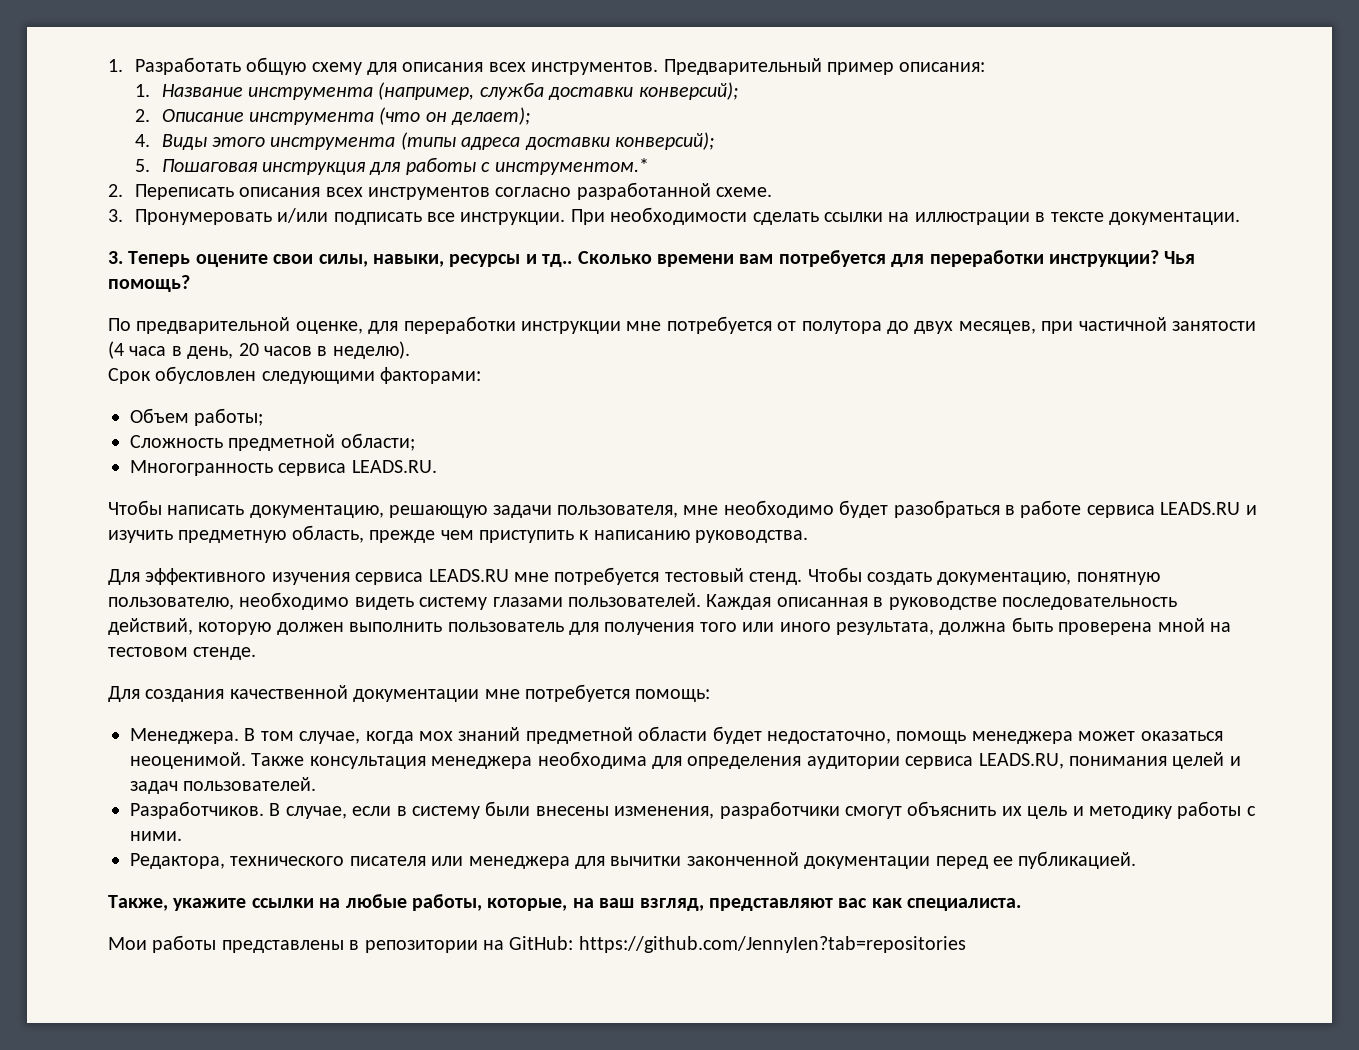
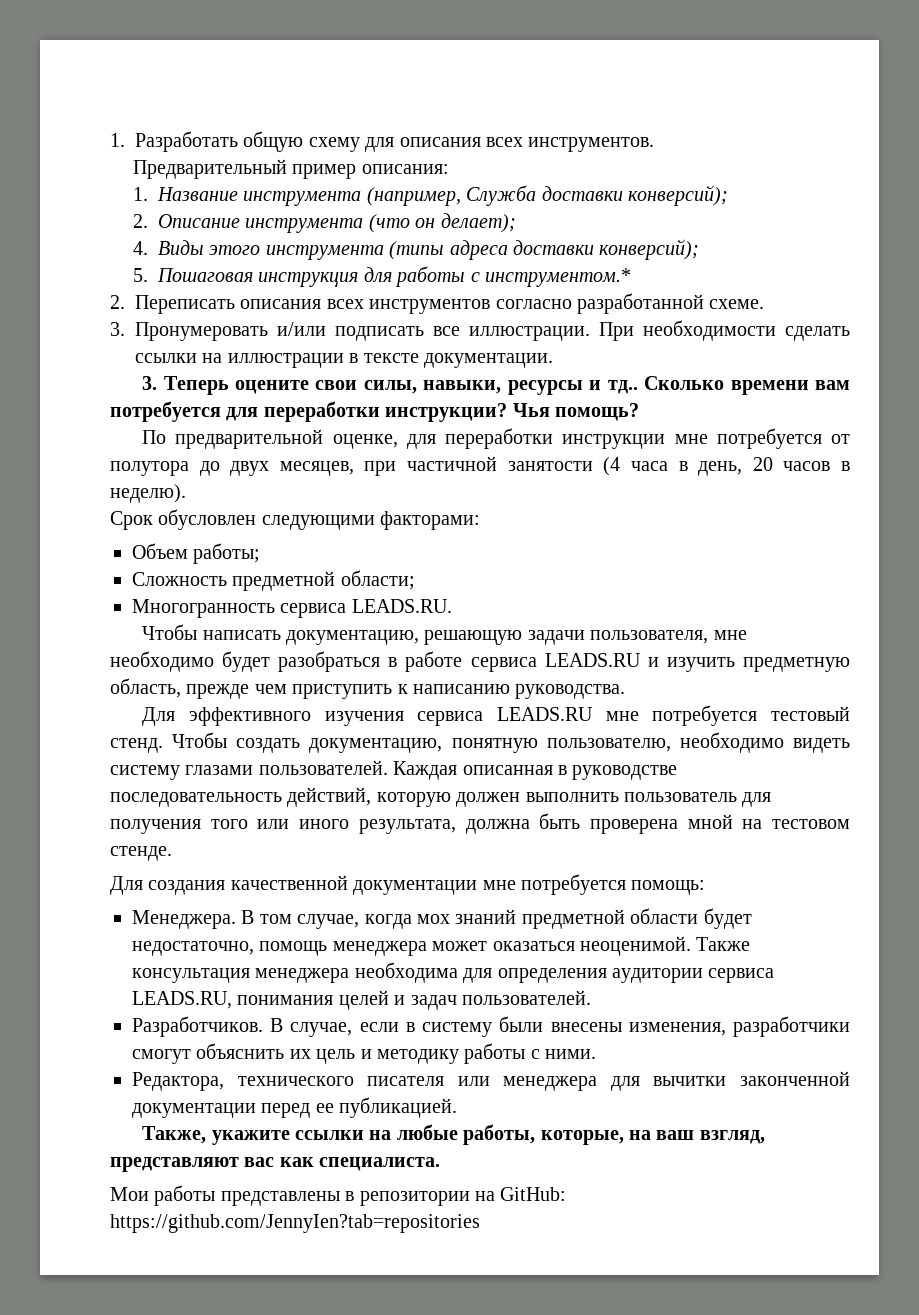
(659, 68) none -> (655, 144) //
[479,82,544,100] служба -> [466,185,537,206] Служба
[460,212,566,225] инструкции. -> [469,326,590,341] иллюстрации.

